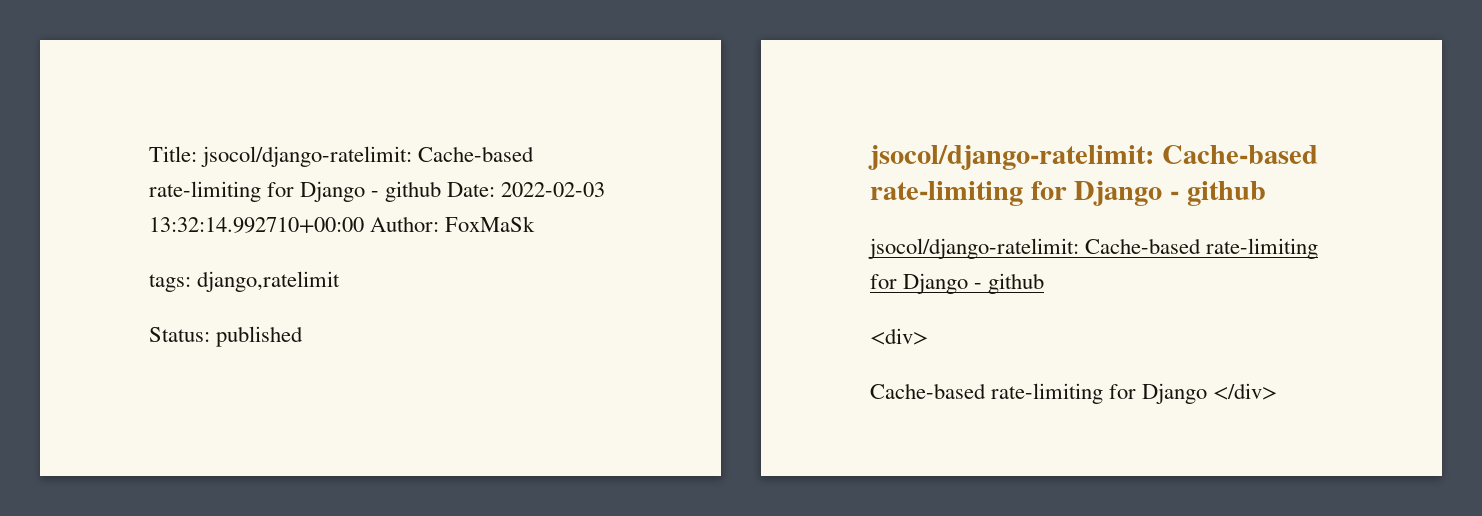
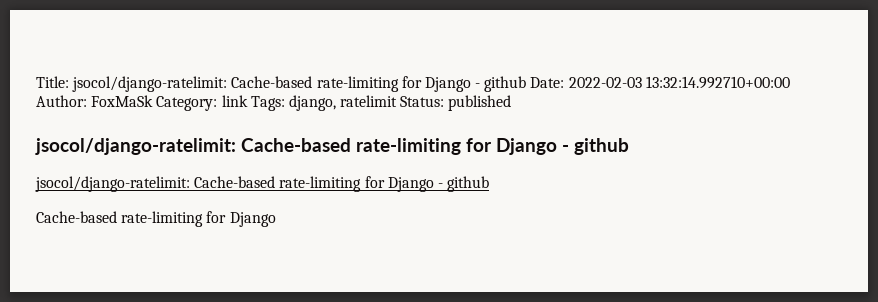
[149,271,341,292] // tags: django,ratelimit // -> [156,95,398,111] Category: link Tags: django, ratelimit
[870,328,928,345] [870,383,1278,404] // <div> // Cache-based rate-limiting for Django </div> -> [36,211,276,227] // Cache-based rate-limiting for Django

